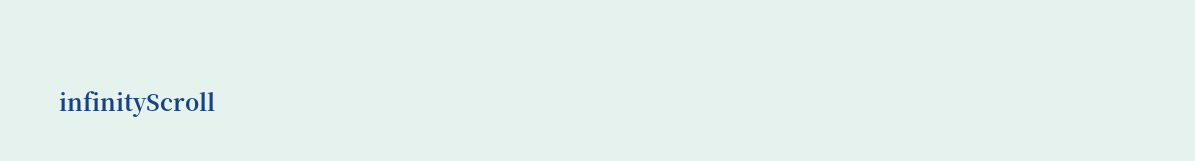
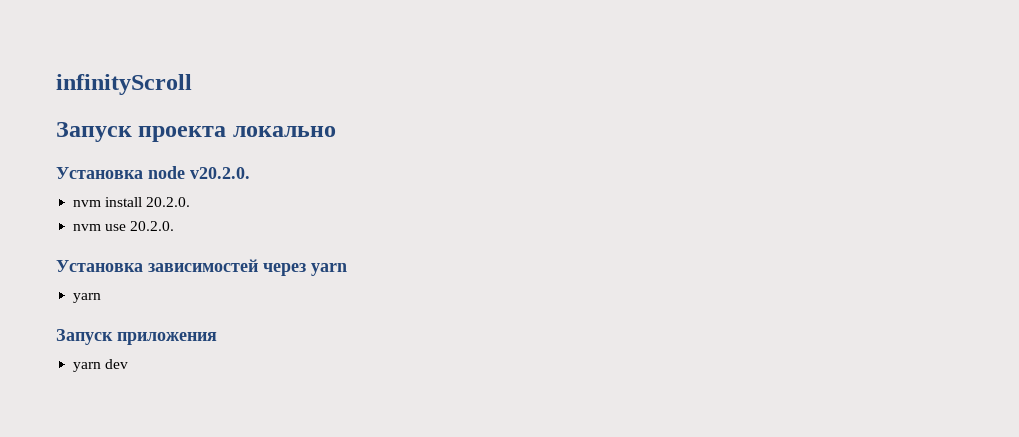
(215, 104) none -> [56,122,336,142] [56,166,250,179] [73,197,191,207] [73,221,175,231] [56,259,347,276] [73,293,102,303] [56,329,217,345] [73,359,129,372] // Запуск проекта локально // Установка node v20.2.0. // nvm install 20.2.0. // nvm use 20.2.0. // Установка зависимостей через yarn // yarn // Запуск приложения // yarn dev

